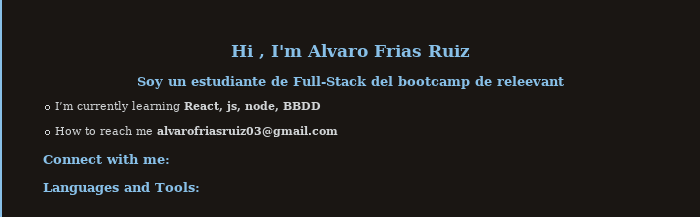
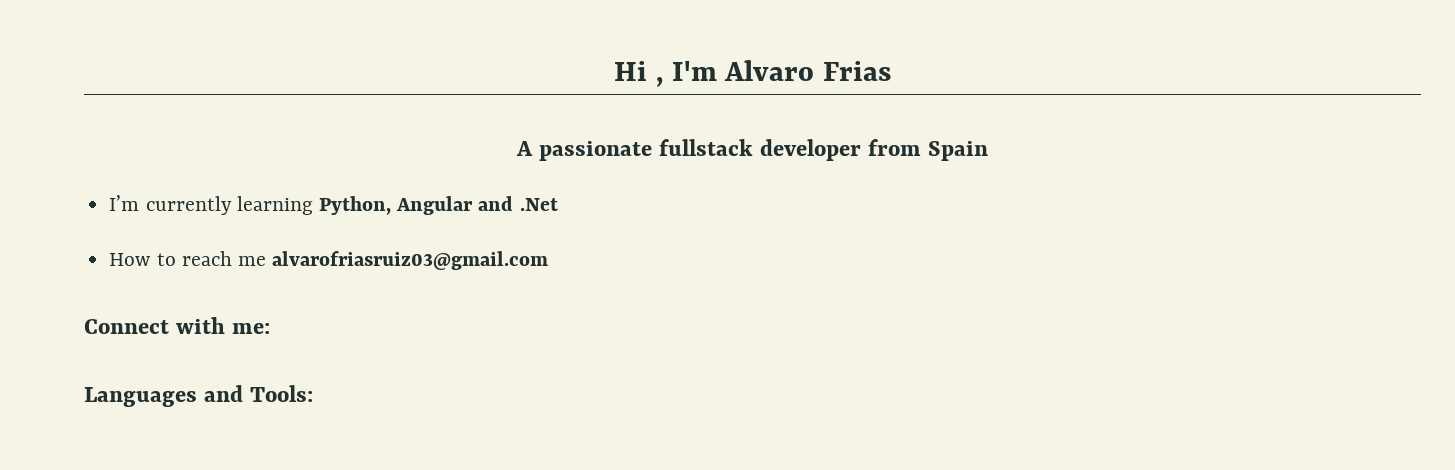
[427,45,470,57] [136,76,564,89] Ruiz // Soy un estudiante de Full-Stack del bootcamp de releevant -> [515,139,989,161] // A passionate fullstack developer from Spain
[184,101,322,112] React, js, node, BBDD -> [318,196,558,215] Python, Angular and .Net

